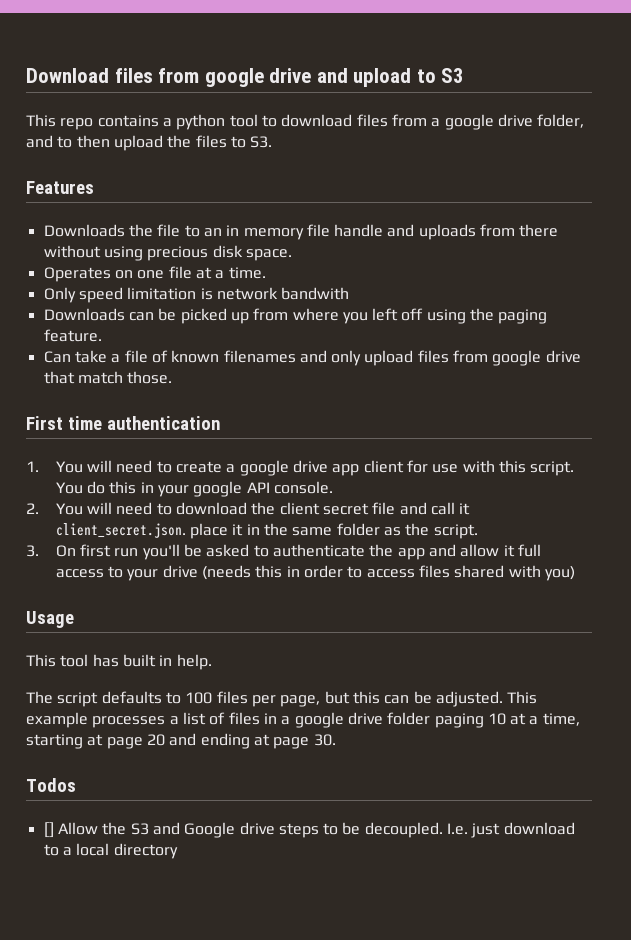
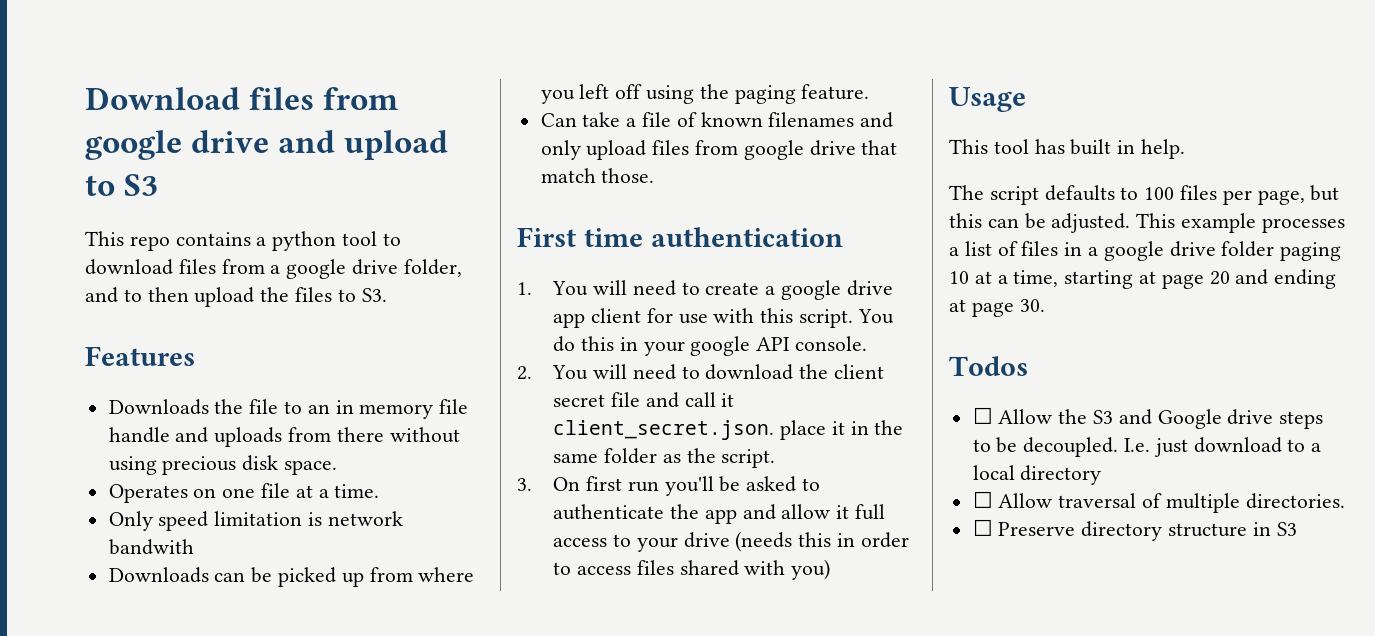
[43,822,54,838] [] -> [972,407,993,424] ☐
(178, 851) none -> [972,491,1345,513] [972,519,1297,541] // ☐ Allow traversal of multiple directories. // ☐ Preserve directory structure in S3

